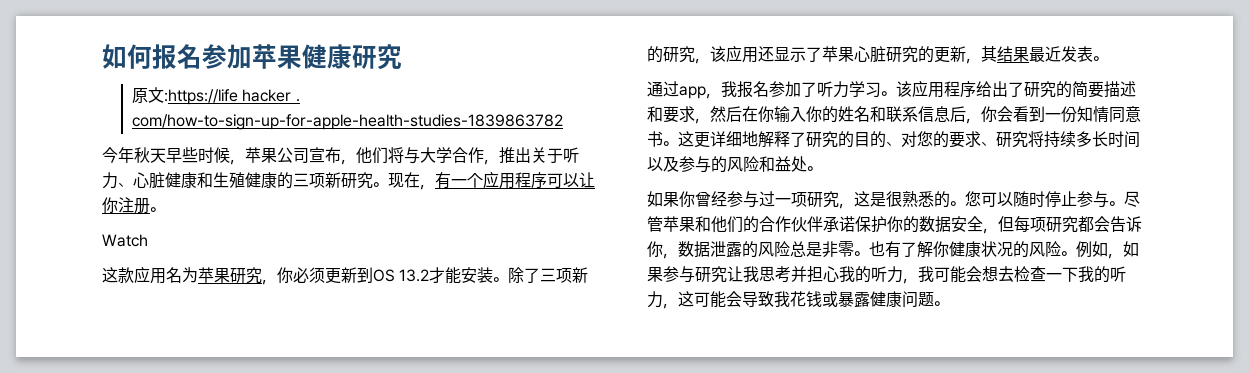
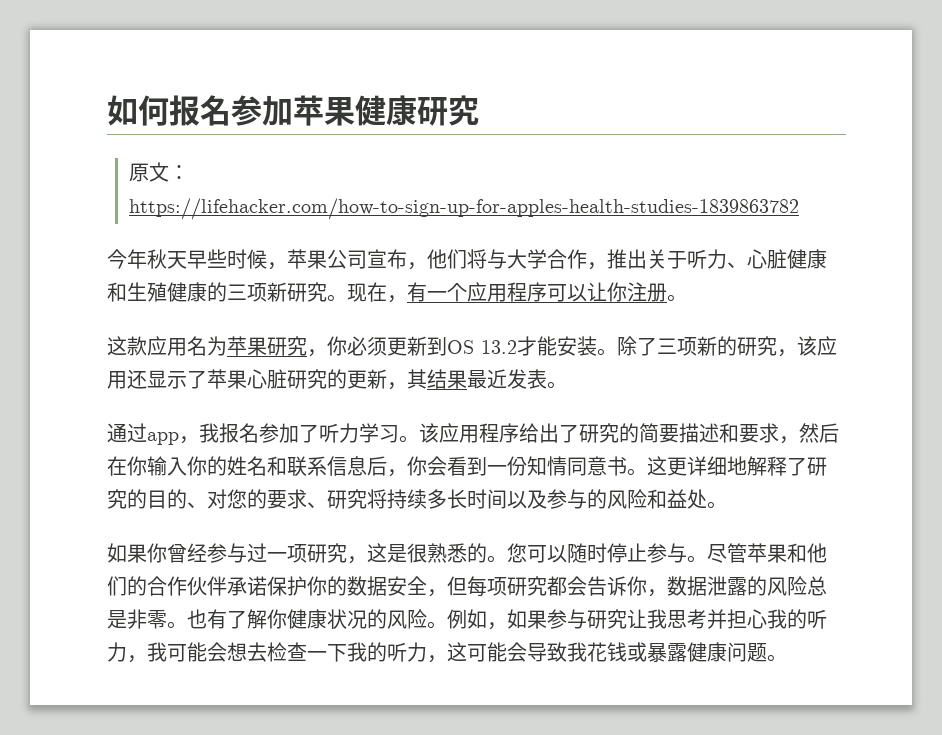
[163,89,300,105] [131,114,563,130] :https://life hacker . com/how-to-sign-up-for-apple-health-studies-1839863782 -> [169,165,190,180] [129,198,800,220] ：https://lifehacker.com/how-to-sign-up-for-apples-health-studies-1839863782
[102,234,148,247] // Watch -> (687, 298) none

